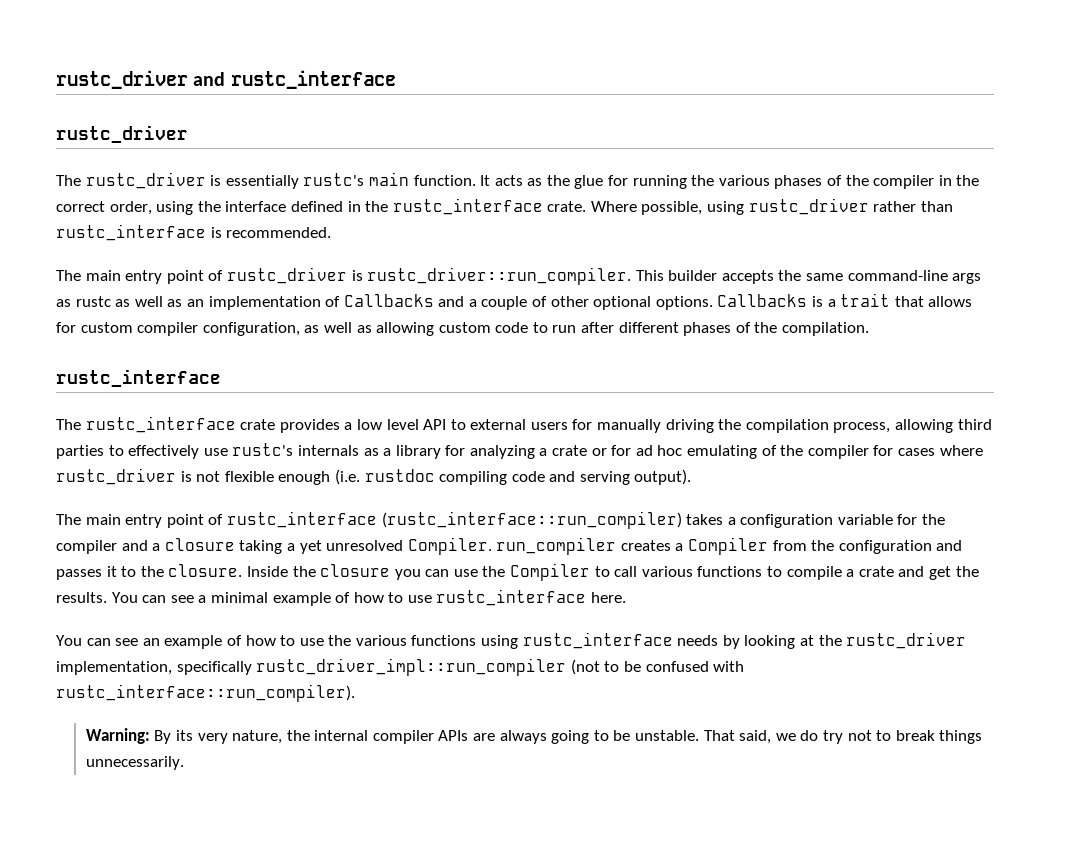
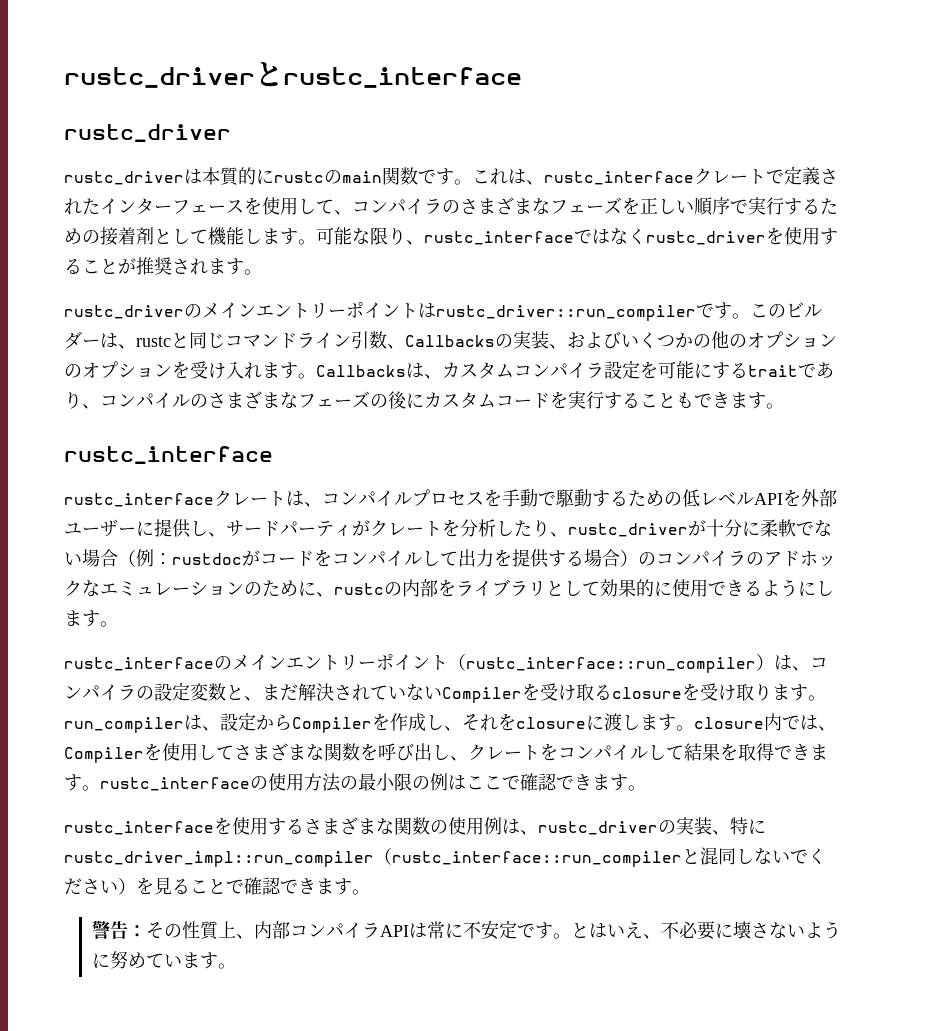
[56,70,226,89] rustc_driver and -> [64,62,283,88] rustc_driverと
[56,172,980,189] [56,198,953,215] [56,224,332,241] [56,267,982,285] [56,293,973,310] [56,322,870,336] [56,369,221,387] [56,416,992,433] [56,443,983,459] [56,468,692,485] [56,511,946,529] [56,537,963,555] [56,563,979,581] [56,589,627,606] [56,632,967,649] [56,658,745,676] [56,684,355,702] [85,728,983,744] [85,756,184,770] The rustc_driver is essentially rustc's main function. It acts as the glue for running the various phases of the compiler in the correct order, using the interface defined in the rustc_interface crate. Where possible, using rustc_driver rather than rustc_interface is recommended. // The main entry point of rustc_driver is rustc_driver::run_compiler. This builder accepts the same command-line args as rustc as well as an implementation of Callbacks and a couple of other optional options. Callbacks is a trait that allows for custom compiler configuration, as well as allowing custom code to run after different phases of the compilation. // rustc_interface // The rustc_interface crate provides a low level API to external users for manually driving the compilation process, allowing third parties to effectively use rustc's internals as a library for analyzing a crate or for ad hoc emulating of the compiler for cases where rustc_driver is not flexible enough (i.e. rustdoc compiling code and serving output). // The main entry point of rustc_interface (rustc_interface::run_compiler) takes a configuration variable for the compiler and a closure taking a yet unresolved Compiler. run_compiler creates a Compiler from the configuration and passes it to the closure. Inside the closure you can use the Compiler to call various functions to compile a crate and get the results. You can see a minimal example of how to use rustc_interface here. // You can see an example of how to use the various functions using rustc_interface needs by looking at the rustc_driver implementation, specifically rustc_driver_impl::run_compiler (not to be confused with rustc_interface::run_compiler). // Warning: By its very nature, the internal compiler APIs are always going to be unstable. That said, we do try not to break things unnecessarily. -> [64,166,838,186] [64,197,838,216] [64,227,838,246] [64,257,262,275] [64,302,822,321] [64,331,837,349] [64,360,834,379] [64,391,784,409] [64,446,273,464] [64,489,837,507] [64,519,832,538] [64,549,836,568] [64,579,834,597] [64,610,118,627] [64,654,828,673] [64,682,826,703] [64,712,836,733] [64,743,828,763] [64,773,646,792] [64,817,766,835] [64,847,826,867] [64,877,370,895] [91,920,841,940] [91,951,236,969] rustc_driverは本質的にrustcのmain関数です。これは、rustc_interfaceクレートで定義されたインターフェースを使用して、コンパイラのさまざまなフェーズを正しい順序で実行するための接着剤として機能します。可能な限り、rustc_interfaceではなくrustc_driverを使用することが推奨されます。 // rustc_driverのメインエントリーポイントはrustc_driver::run_compilerです。このビルダーは、rustcと同じコマンドライン引数、Callbacksの実装、およびいくつかの他のオプションのオプションを受け入れます。Callbacksは、カスタムコンパイラ設定を可能にするtraitであり、コンパイルのさまざまなフェーズの後にカスタムコードを実行することもできます。 // rustc_interface // rustc_interfaceクレートは、コンパイルプロセスを手動で駆動するための低レベルAPIを外部ユーザーに提供し、サードパーティがクレートを分析したり、rustc_driverが十分に柔軟でない場合（例：rustdocがコードをコンパイルして出力を提供する場合）のコンパイラのアドホックなエミュレーションのために、rustcの内部をライブラリとして効果的に使用できるようにします。 // rustc_interfaceのメインエントリーポイント（rustc_interface::run_compiler）は、コンパイラの設定変数と、まだ解決されていないCompilerを受け取るclosureを受け取ります。run_compilerは、設定からCompilerを作成し、それをclosureに渡します。closure内では、Compilerを使用してさまざまな関数を呼び出し、クレートをコンパイルして結果を取得できます。rustc_interfaceの使用方法の最小限の例はここで確認できます。 // rustc_interfaceを使用するさまざまな関数の使用例は、rustc_driverの実装、特にrustc_driver_impl::run_compiler（rustc_interface::run_compilerと混同しないでください）を見ることで確認できます。 // 警告：その性質上、内部コンパイラAPIは常に不安定です。とはいえ、不必要に壊さないように努めています。

